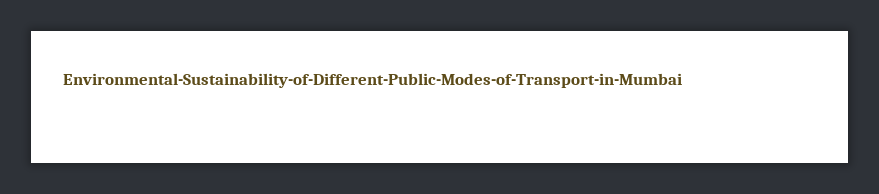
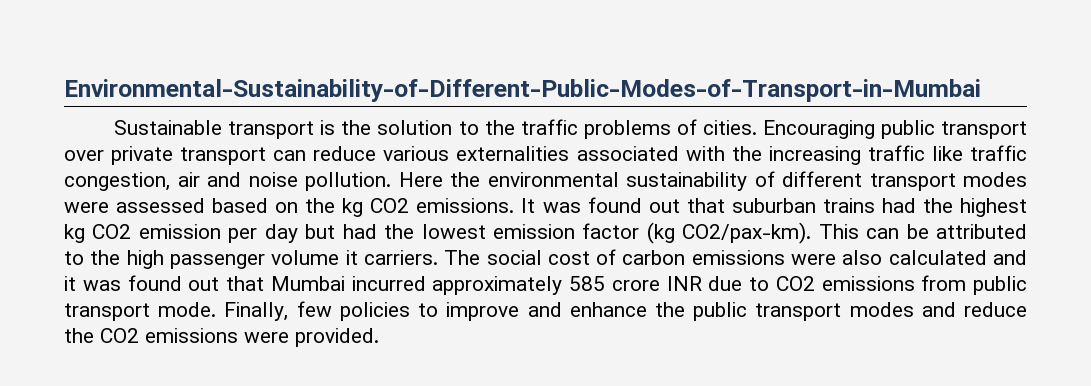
(682, 80) none -> [114,119,1028,139] [64,145,1027,165] [64,171,1027,191] [64,197,1027,217] [64,222,1027,244] [64,249,1027,269] [64,275,1027,295] [64,301,1027,321] [64,328,379,347] // Sustainable transport is the solution to the traffic problems of cities. Encouraging public transport over private transport can reduce various externalities associated with the increasing traffic like traffic congestion, air and noise pollution. Here the environmental sustainability of different transport modes were assessed based on the kg CO2 emissions. It was found out that suburban trains had the highest kg CO2 emission per day but had the lowest emission factor (kg CO2/pax-km). This can be attributed to the high passenger volume it carriers. The social cost of carbon emissions were also calculated and it was found out that Mumbai incurred approximately 585 crore INR due to CO2 emissions from public transport mode. Finally, few policies to improve and enhance the public transport modes and reduce the CO2 emissions were provided.

